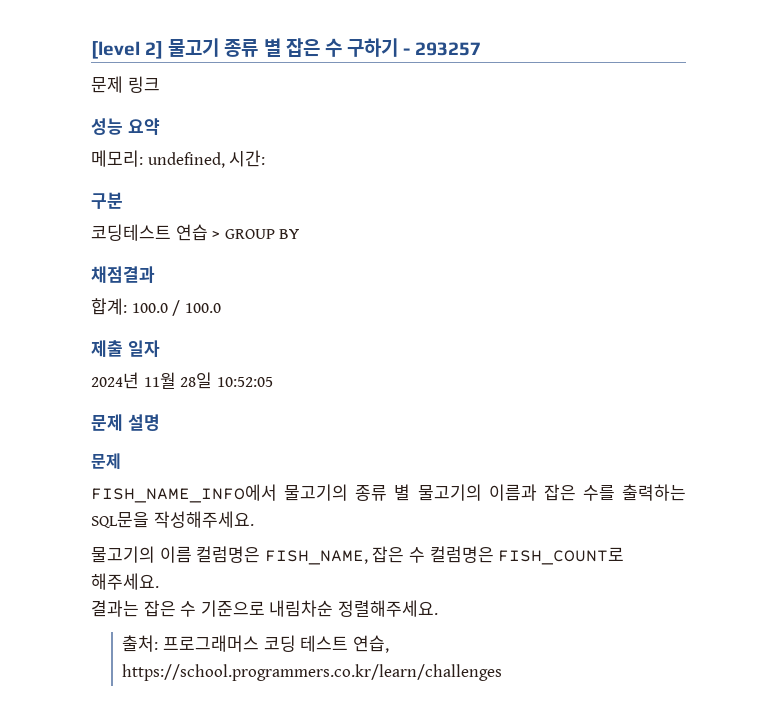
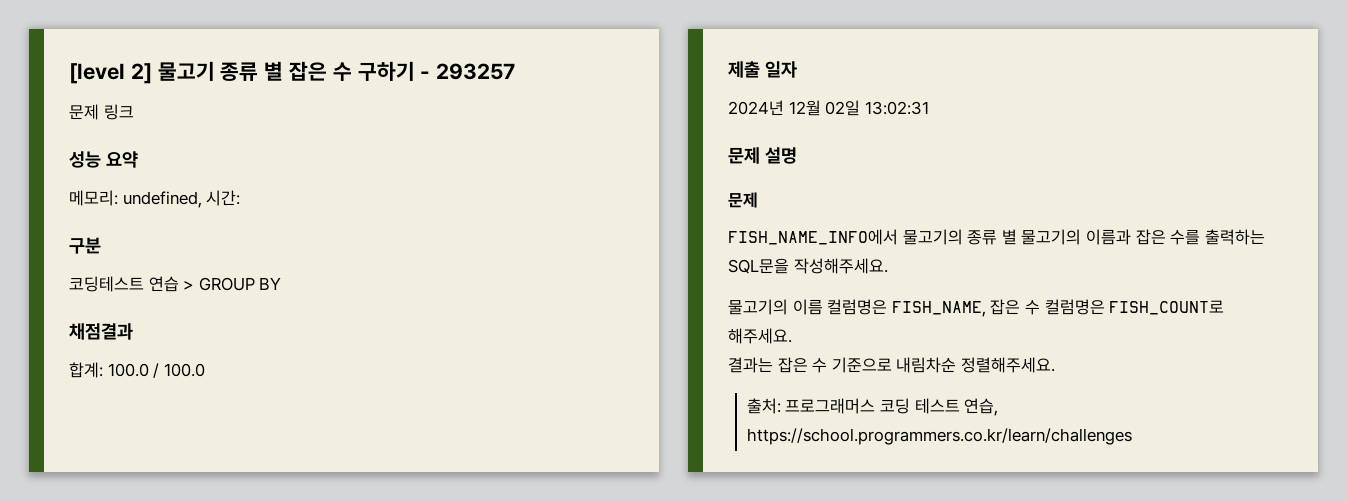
[143,372,273,389] 11월 28일 10:52:05 -> [788,100,929,116] 12월 02일 13:02:31

